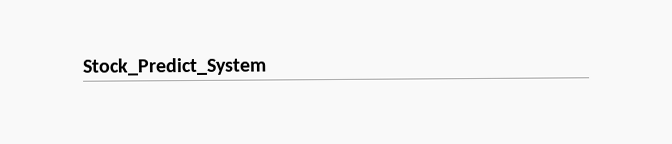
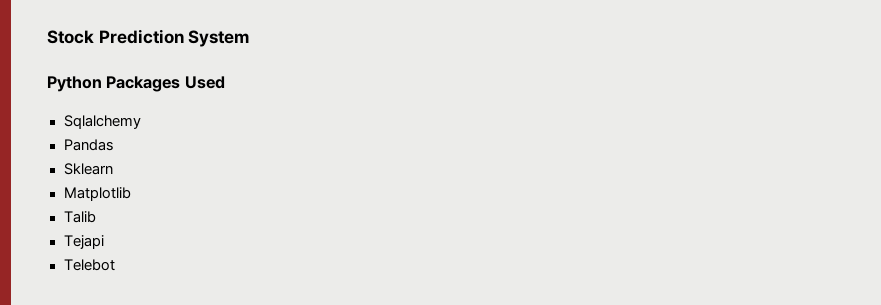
[82,57,267,76] Stock_Predict_System -> [47,29,250,47] [47,76,225,92] [63,115,141,129] [63,139,113,151] [63,163,113,175] [63,187,131,201] [63,211,96,223] [63,235,104,249] [63,259,115,271] Stock Prediction System // Python Packages Used // Sqlalchemy // Pandas // Sklearn // Matplotlib // Talib // Tejapi // Telebot

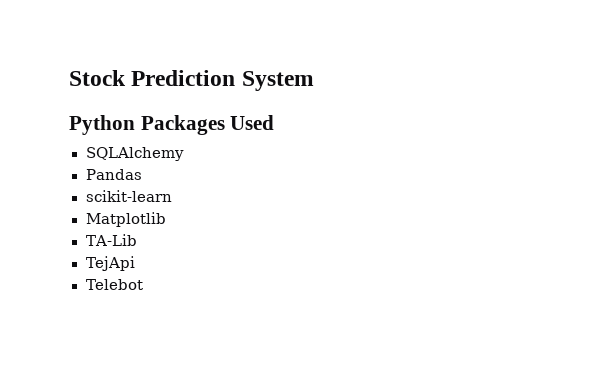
[63,115,141,129] Sqlalchemy -> [85,147,184,161] SQLAlchemy
[63,163,113,175] Sklearn -> [85,190,172,202] scikit-learn
[63,211,96,223] [63,235,104,249] Talib // Tejapi -> [85,234,137,246] [85,256,136,271] TA-Lib // TejApi

